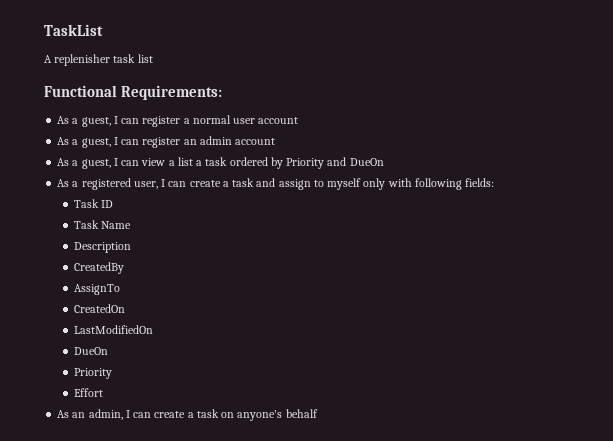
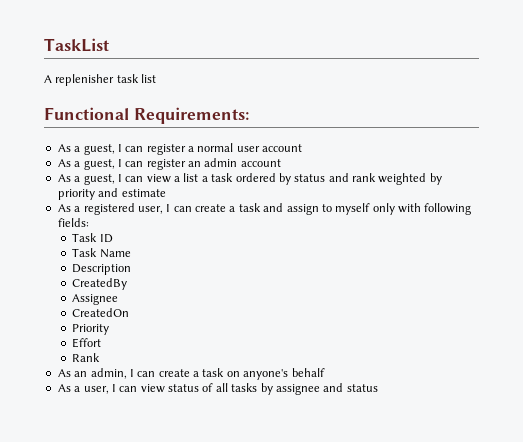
[286,157,384,169] Priority and DueOn -> [294,173,442,185] [57,188,166,200] status and rank weighted by priority and estimate
[74,284,121,295] AssignTo -> [72,294,119,305] Assignee
[74,325,154,334] [74,347,109,355] // LastModifiedOn // DueOn -> (130, 312) none
(104, 392) none -> [72,353,101,362] // Rank
(318, 413) none -> [57,383,378,395] // As a user, I can view status of all tasks by assignee and status

